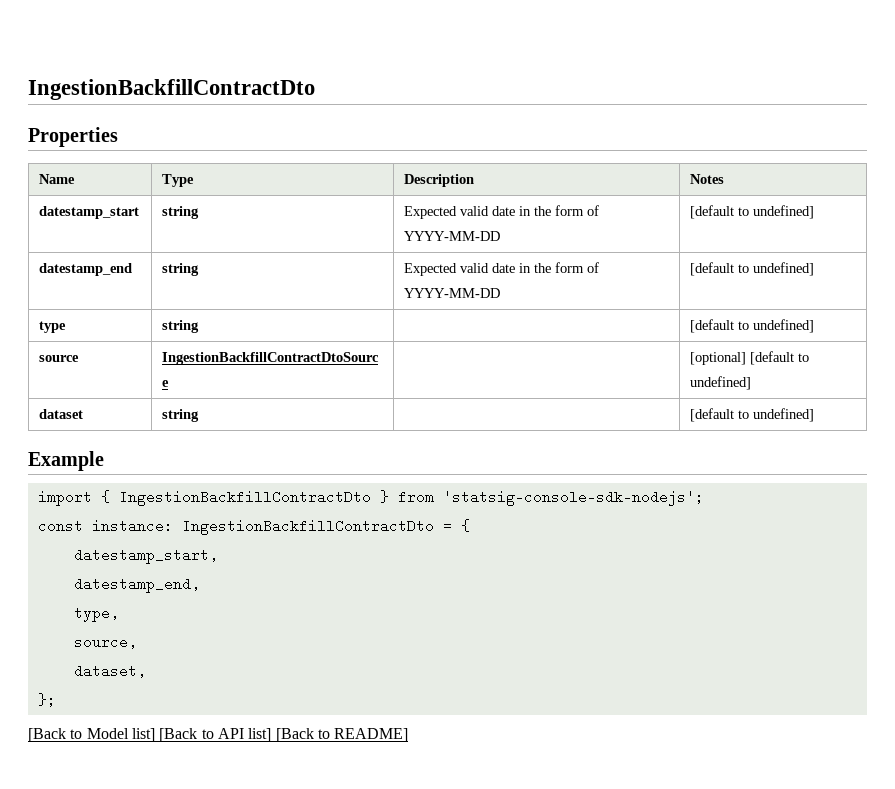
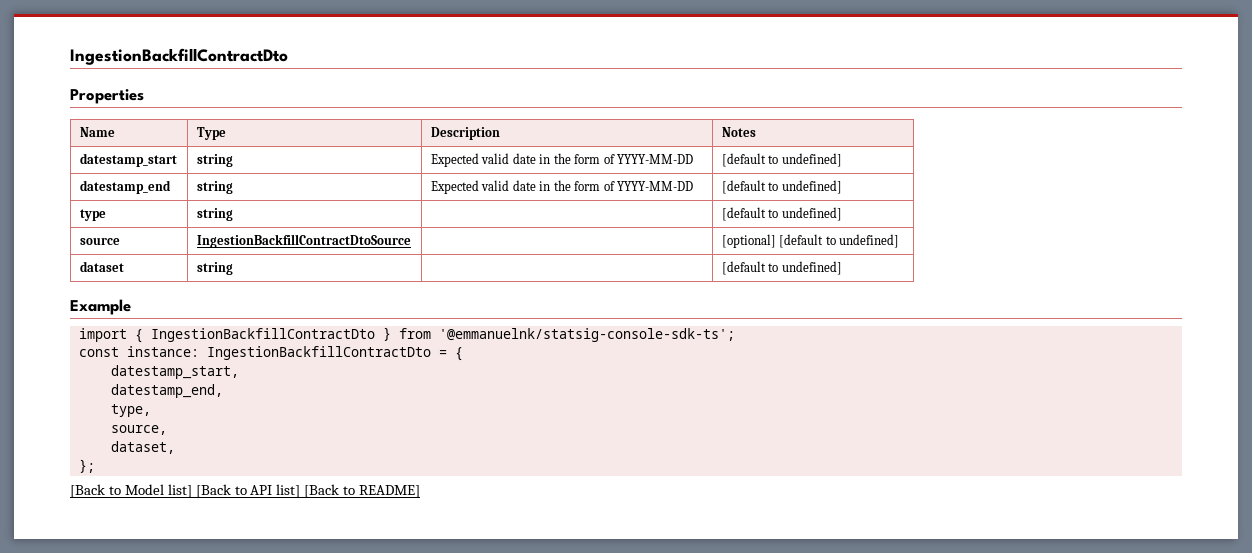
[442,490,704,506] 'statsig-console-sdk-nodejs'; -> [438,328,735,342] '@emmanuelnk/statsig-console-sdk-ts';

